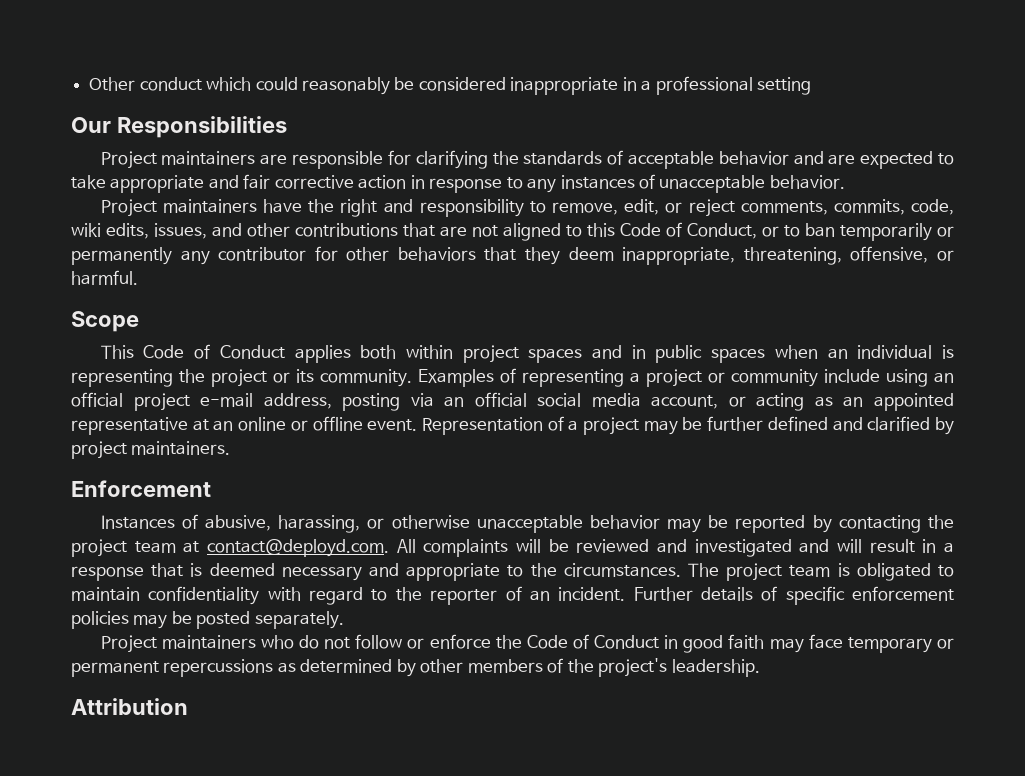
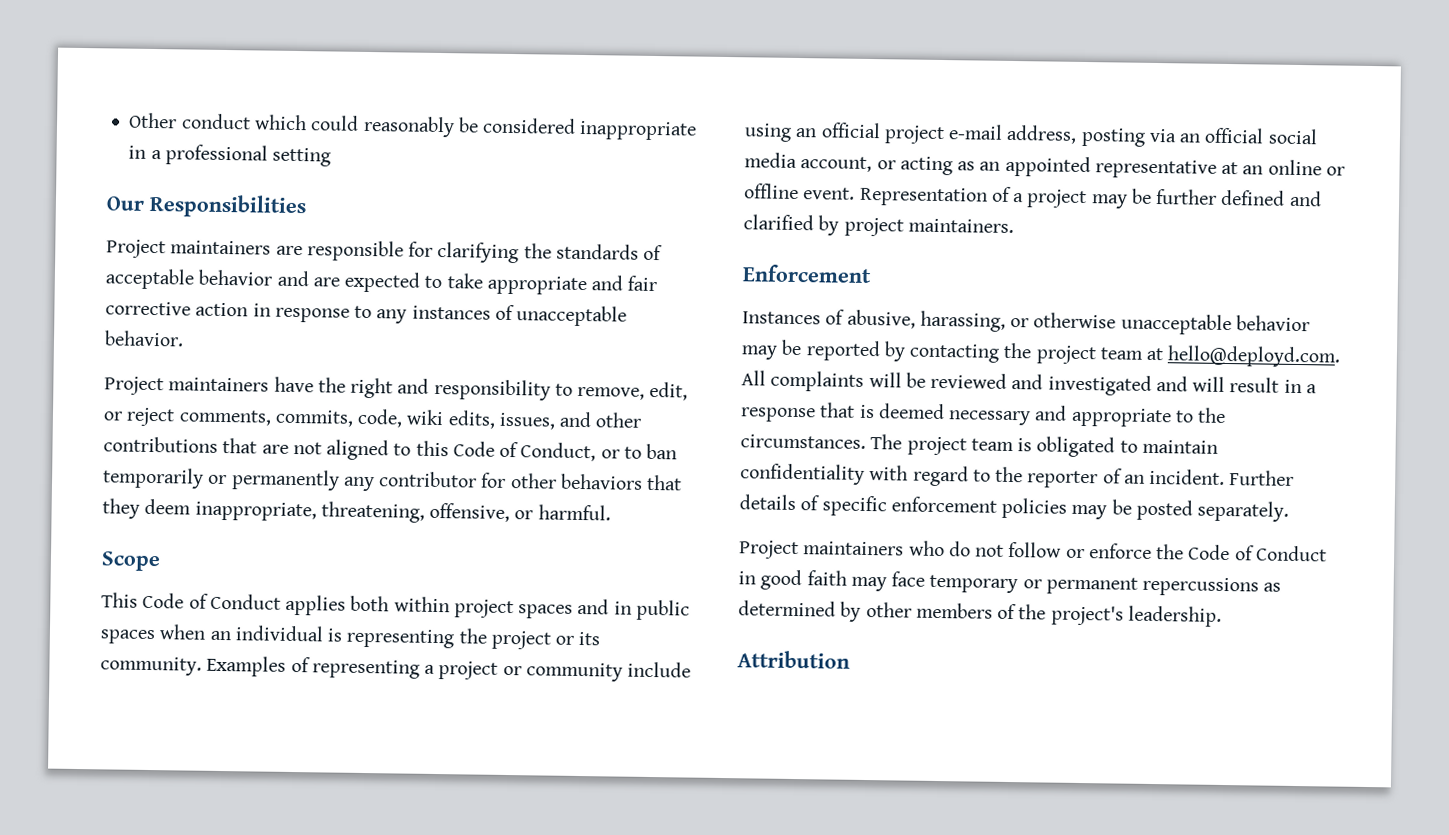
[207,539,390,557] contact@deployd.com. -> [1167,345,1342,368] hello@deployd.com.

